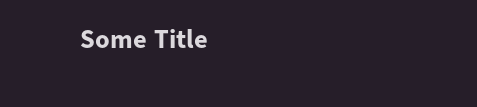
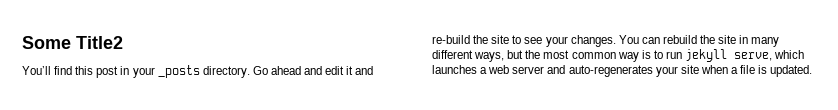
[154,29,209,48] Title -> [76,36,123,49] [22,65,374,78] [432,35,780,47] [432,49,805,62] [432,65,813,77] Title2 // You’ll find this post in your _posts directory. Go ahead and edit it and re-build the site to see your changes. You can rebuild the site in many different ways, but the most common way is to run jekyll serve, which launches a web server and auto-regenerates your site when a file is updated.

